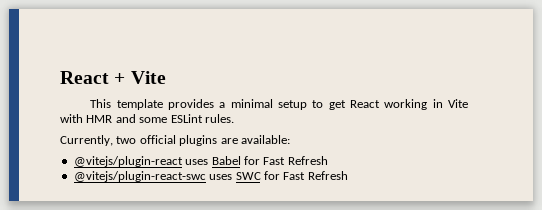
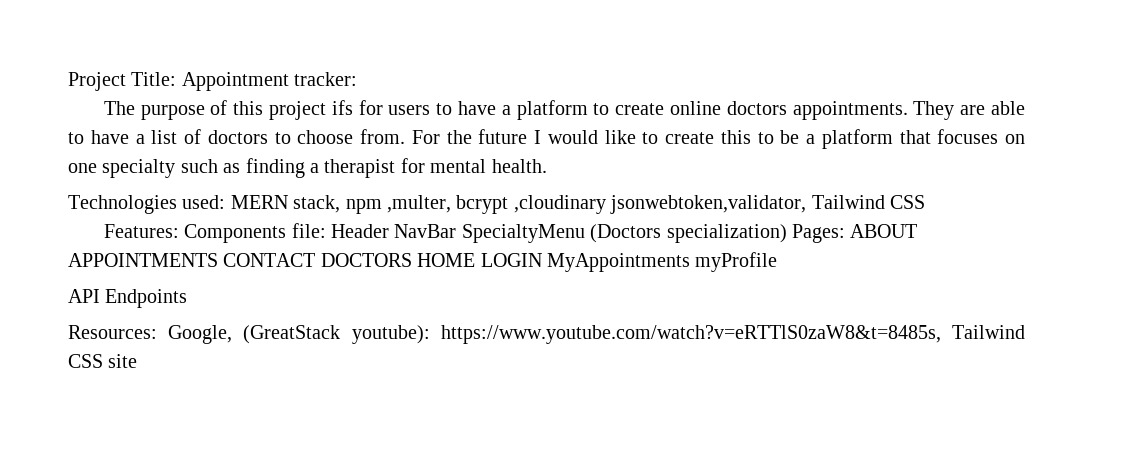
[60,71,166,84] [90,99,469,110] [60,114,234,123] [60,135,290,146] [73,156,328,167] [73,171,348,182] React + Vite // This template provides a minimal setup to get React working in Vite with HMR and some ESLint rules. // Currently, two official plugins are available: // @vitejs/plugin-react uses Babel for Fast Refresh // @vitejs/plugin-react-swc uses SWC for Fast Refresh -> [68,72,358,91] [103,100,1025,120] [68,129,1025,149] [68,158,547,178] [68,195,925,214] [103,223,918,243] [68,252,778,272] [68,289,188,308] [68,325,1025,344] [68,354,138,368] Project Title: Appointment tracker: // The purpose of this project ifs for users to have a platform to create online doctors appointments. They are able to have a list of doctors to choose from. For the future I would like to create this to be a platform that focuses on one specialty such as finding a therapist for mental health. // Technologies used: MERN stack, npm ,multer, bcrypt ,cloudinary jsonwebtoken,validator, Tailwind CSS // Features: Components file: Header NavBar SpecialtyMenu (Doctors specialization) Pages: ABOUT APPOINTMENTS CONTACT DOCTORS HOME LOGIN MyAppointments myProfile // API Endpoints // Resources: Google, (GreatStack youtube): https://www.youtube.com/watch?v=eRTTlS0zaW8&t=8485s, Tailwind CSS site

